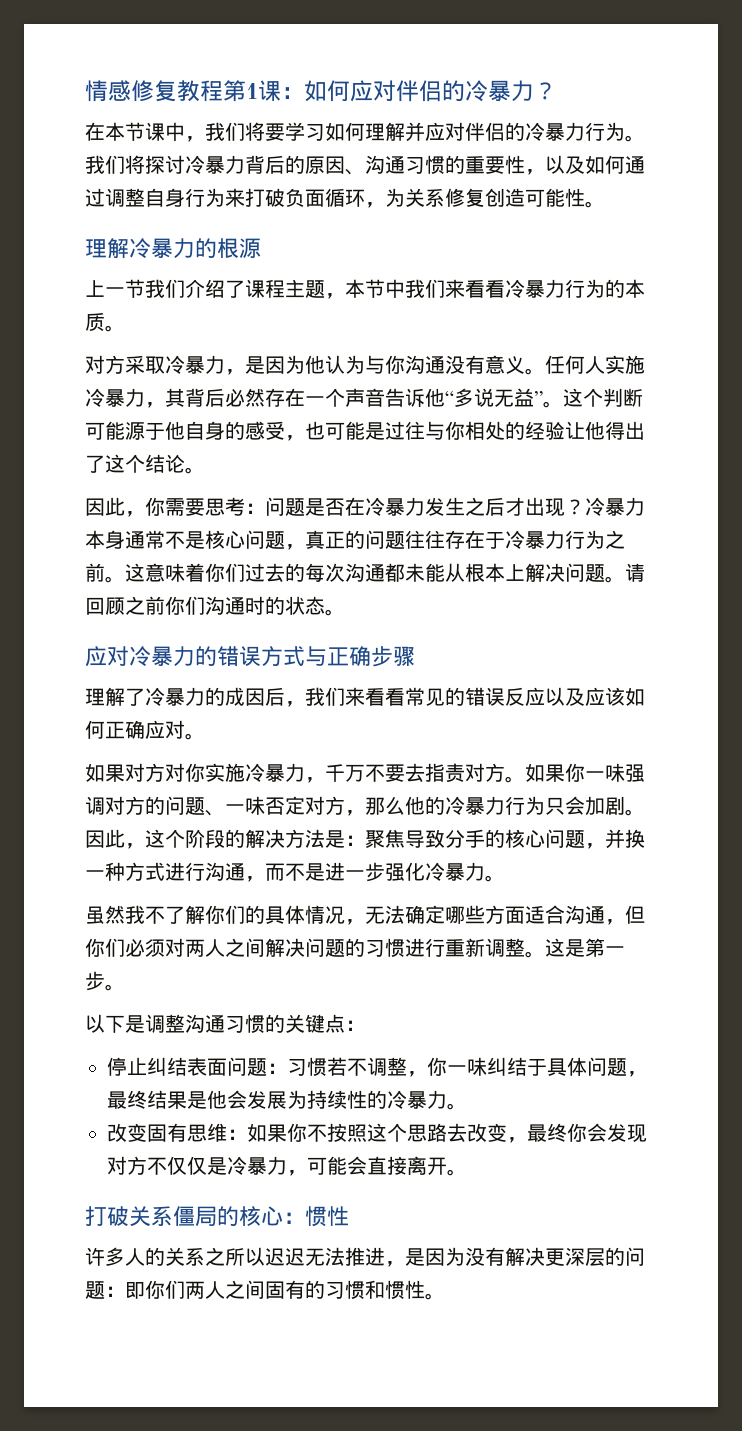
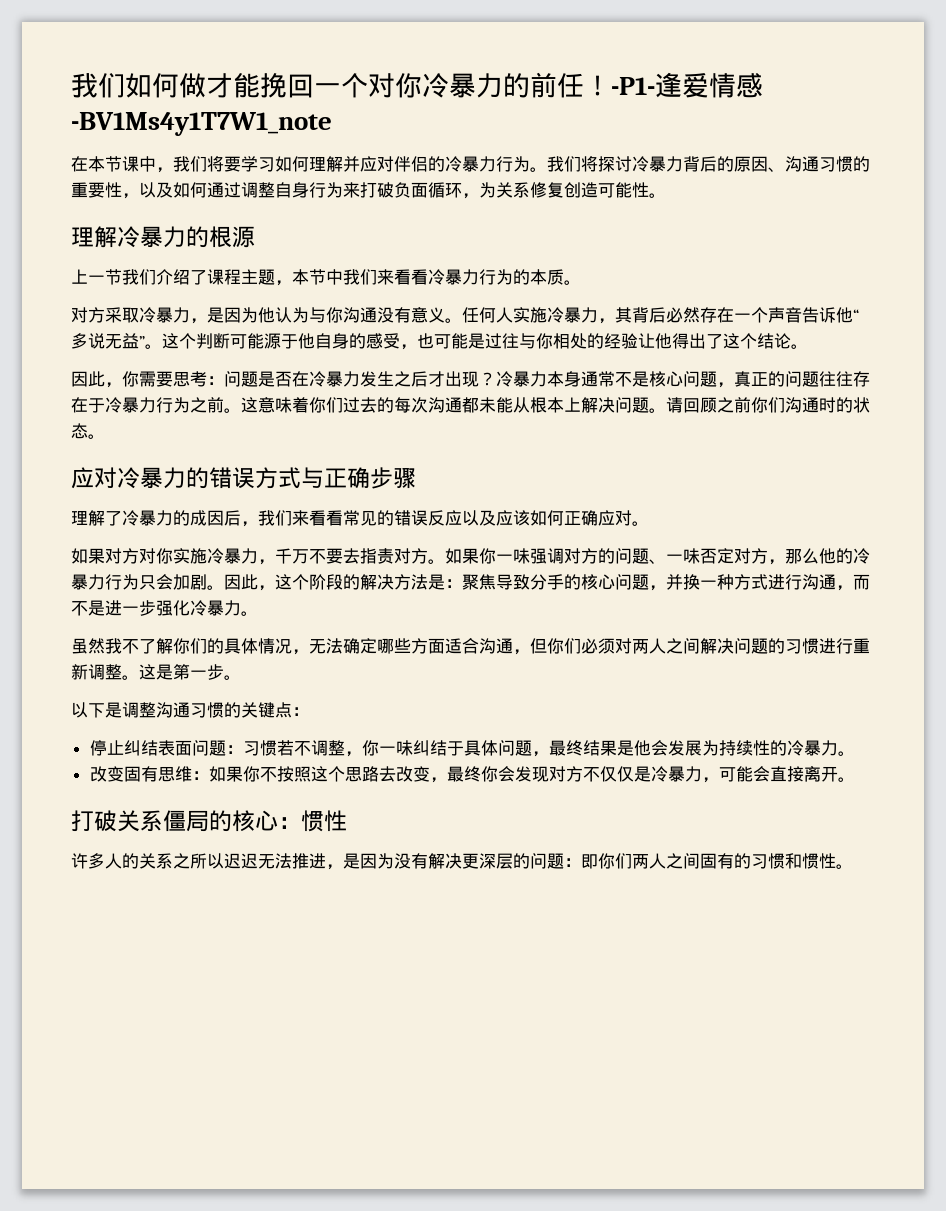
[85,80,557,102] 情感修复教程第1课：如何应对伴侣的冷暴力？ -> [71,72,763,98] [71,112,332,136] 我们如何做才能挽回一个对你冷暴力的前任！-P1-逢爱情感-BV1Ms4y1T7W1_note

